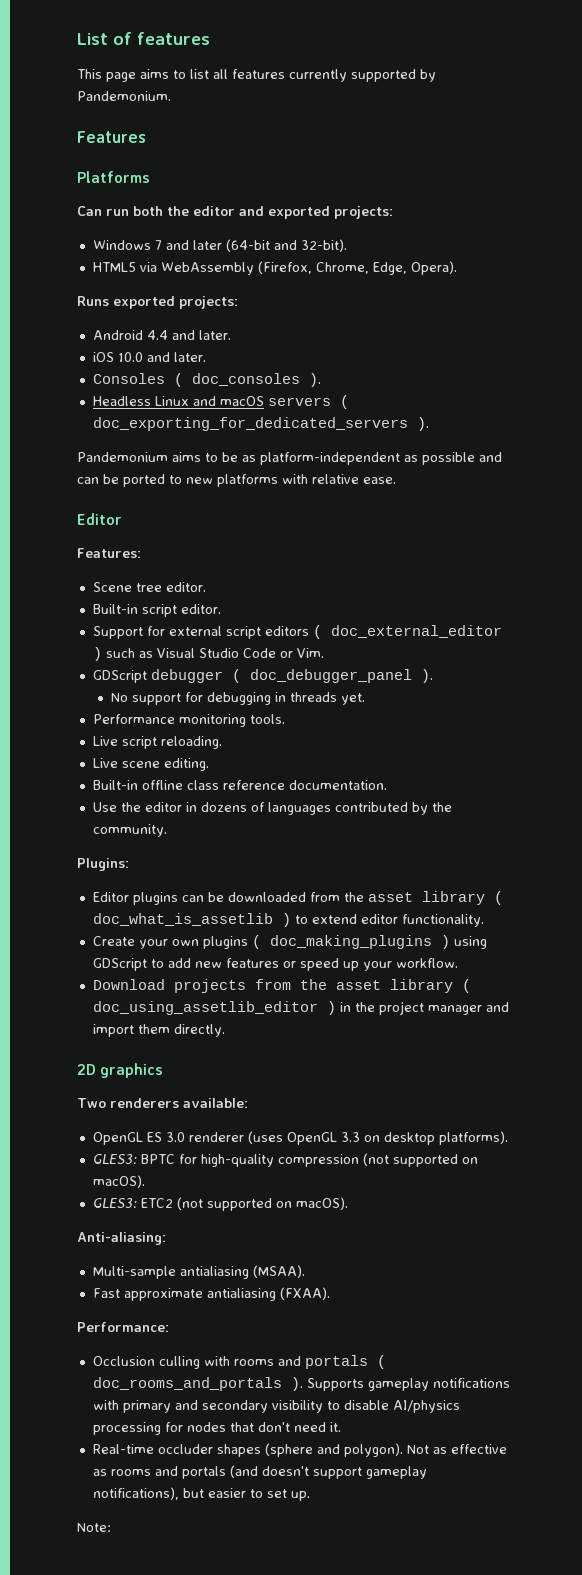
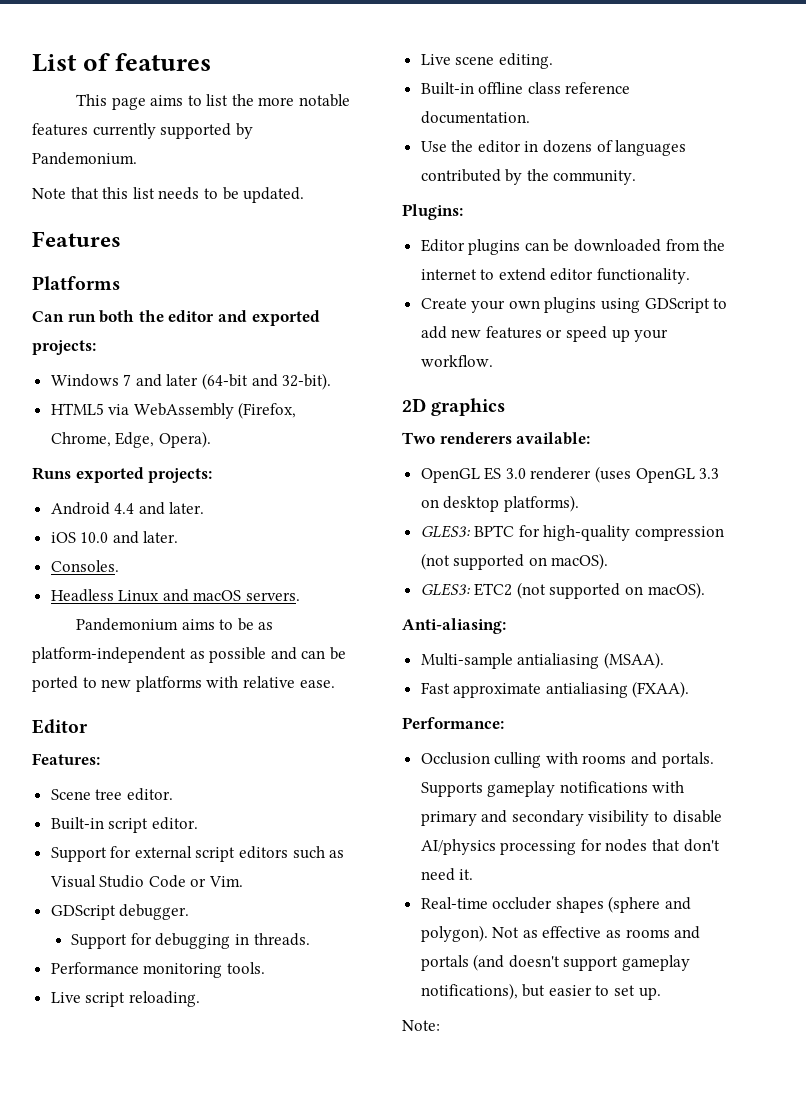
[213,69,228,79] all -> [231,94,351,107] the more notable
(171, 96) none -> [32,187,305,203] // Note that this list needs to be updated.
[92,373,321,387] Consoles ( doc_consoles ). -> [50,560,119,572] Consoles.
[267,395,349,409] [92,417,429,431] servers ( doc_exporting_for_dedicated_servers ). -> [246,592,301,601] servers.
[312,625,502,639] [92,647,102,661] ( doc_external_editor ) -> (289, 852) none
[150,669,433,683] [110,693,181,705] debugger ( doc_debugger_panel ). // No support -> [119,904,190,920] [71,934,128,949] debugger. // Support
[289,692,365,705] threads yet. -> [253,933,310,946] threads.
[367,891,503,905] [92,913,291,927] asset library ( doc_what_is_assetlib ) -> [420,269,477,280] internet
[251,935,450,949] ( doc_making_plugins ) -> (597, 305) none
[92,979,471,993] [92,1001,509,1015] [92,1024,225,1037] // Download projects from the asset library ( doc_using_assetlib_editor ) in the project manager and import them directly. -> (493, 361) none
[304,1355,386,1369] [92,1377,303,1391] portals ( doc_rooms_and_portals ). -> [661,752,714,768] portals.

